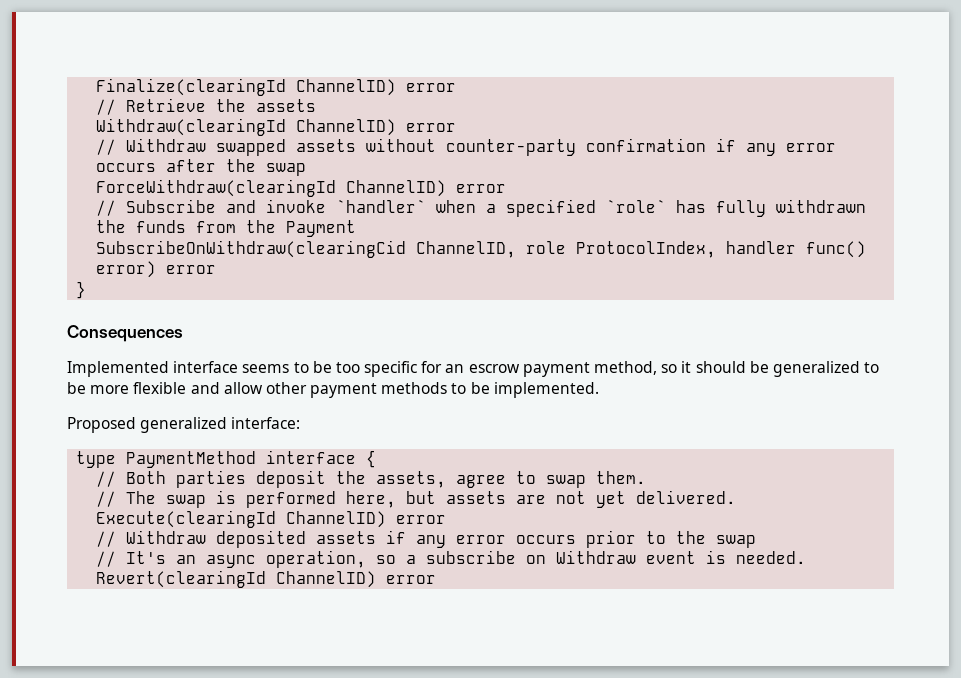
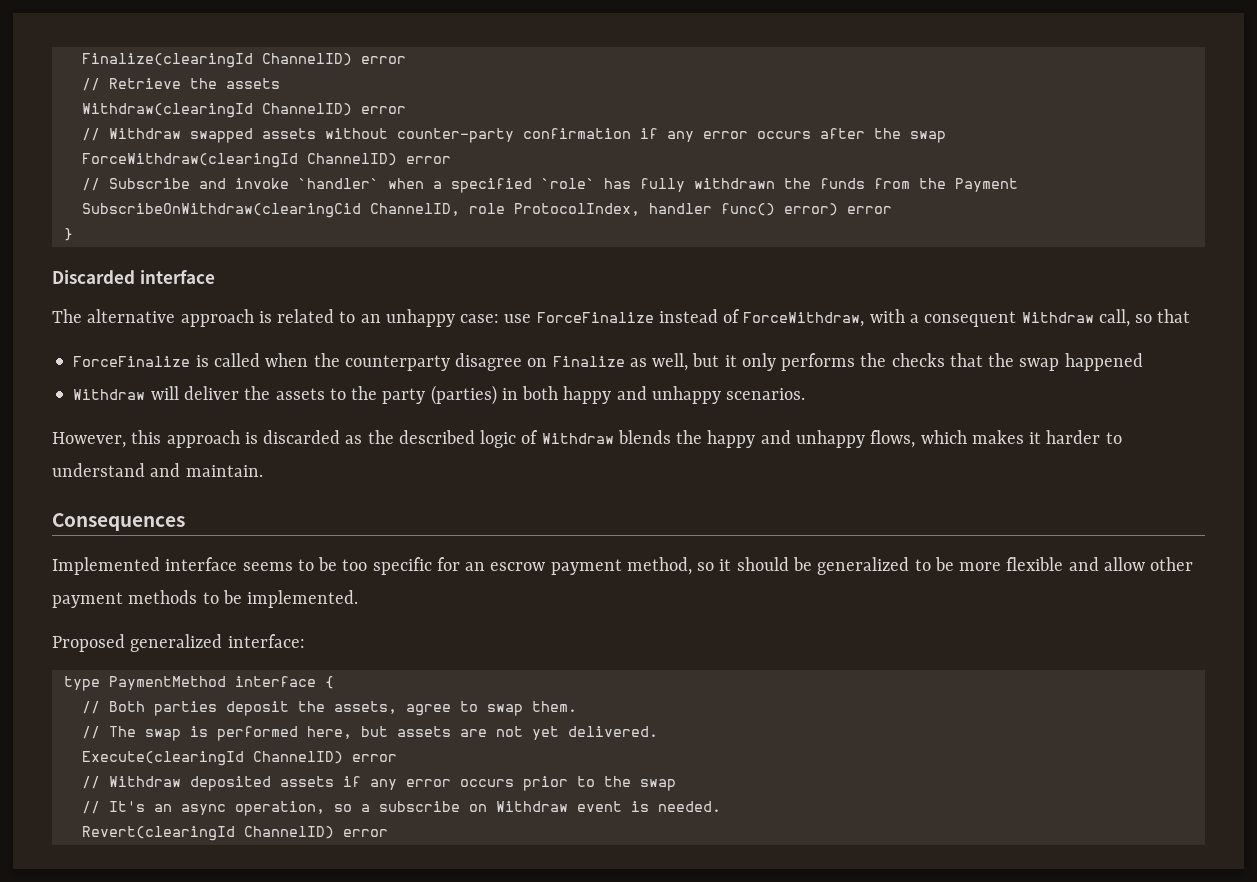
(87, 290) none -> [52,270,215,284] [52,309,1191,327] [73,353,1143,371] [73,385,806,405] [52,430,1122,448] [52,463,263,477] // Discarded interface // The alternative approach is related to an unhappy case: use ForceFinalize instead of ForceWithdraw, with a consequent Withdraw call, so that // ForceFinalize is called when the counterparty disagree on Finalize as well, but it only performs the checks that the swap happened // Withdraw will deliver the assets to the party (parties) in both happy and unhappy scenarios. // However, this approach is discarded as the described logic of Withdraw blends the happy and unhappy flows, which makes it harder to understand and maintain.

